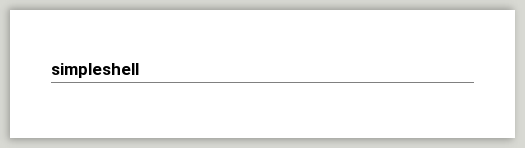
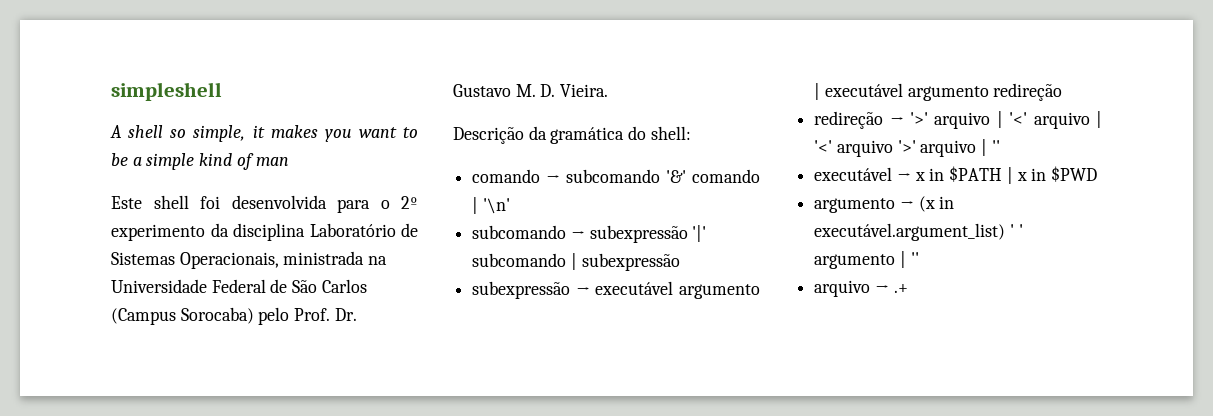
(139, 70) none -> [110,125,418,142] [111,153,289,170] [111,195,418,213] [111,223,418,241] [111,251,388,269] [111,279,367,293] [111,307,357,325] [453,84,609,97] [453,126,691,144] [472,169,760,183] [472,197,510,214] [472,225,707,243] [472,253,680,271] [472,281,760,299] [814,83,1063,101] [814,111,1102,129] [814,139,1000,157] [814,166,1098,184] [814,196,955,213] [814,223,1023,241] [814,251,919,269] [814,280,908,297] // A shell so simple, it makes you want to be a simple kind of man // Este shell foi desenvolvida para o 2º experimento da disciplina Laboratório de Sistemas Operacionais, ministrada na Universidade Federal de São Carlos (Campus Sorocaba) pelo Prof. Dr. Gustavo M. D. Vieira. // Descrição da gramática do shell: // comando → subcomando '&' comando | '\n' // subcomando → subexpressão '|' subcomando | subexpressão // subexpressão → executável argumento | executável argumento redireção // redireção → '>' arquivo | '<' arquivo | '<' arquivo '>' arquivo | '' // executável → x in $PATH | x in $PWD // argumento → (x in executável.argument_list) ' ' argumento | '' // arquivo → .+

